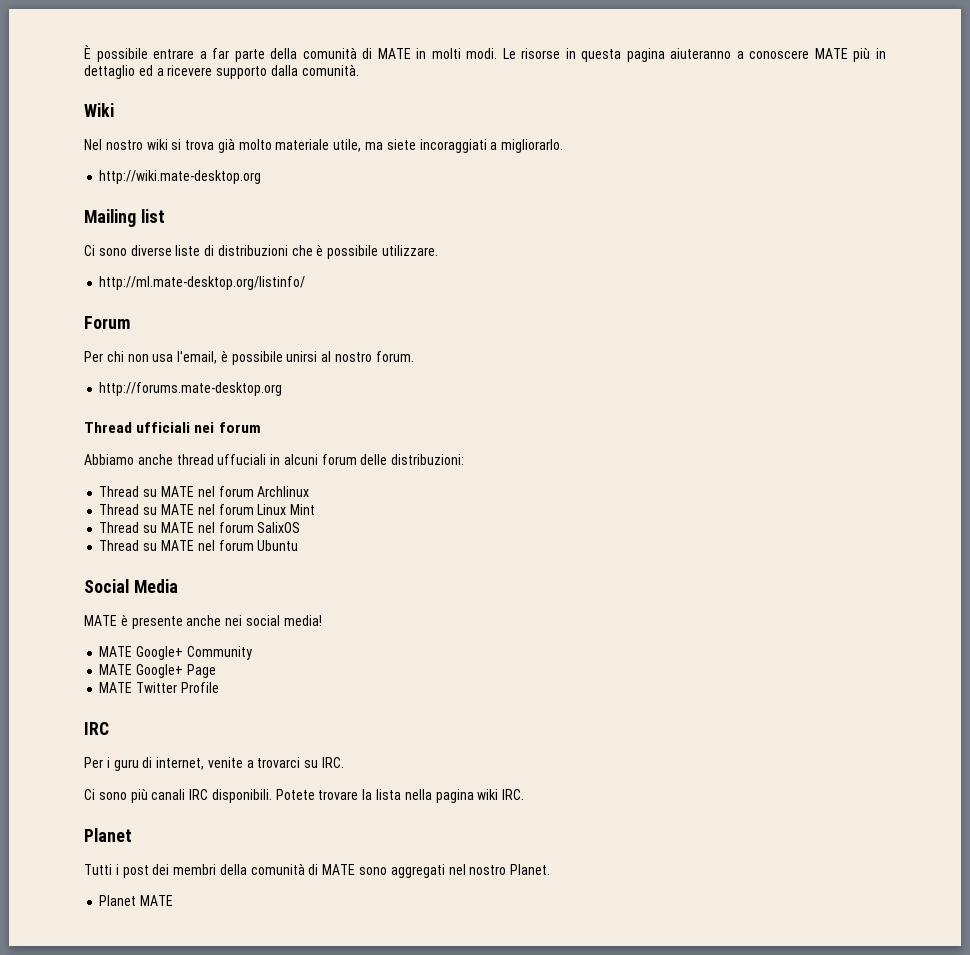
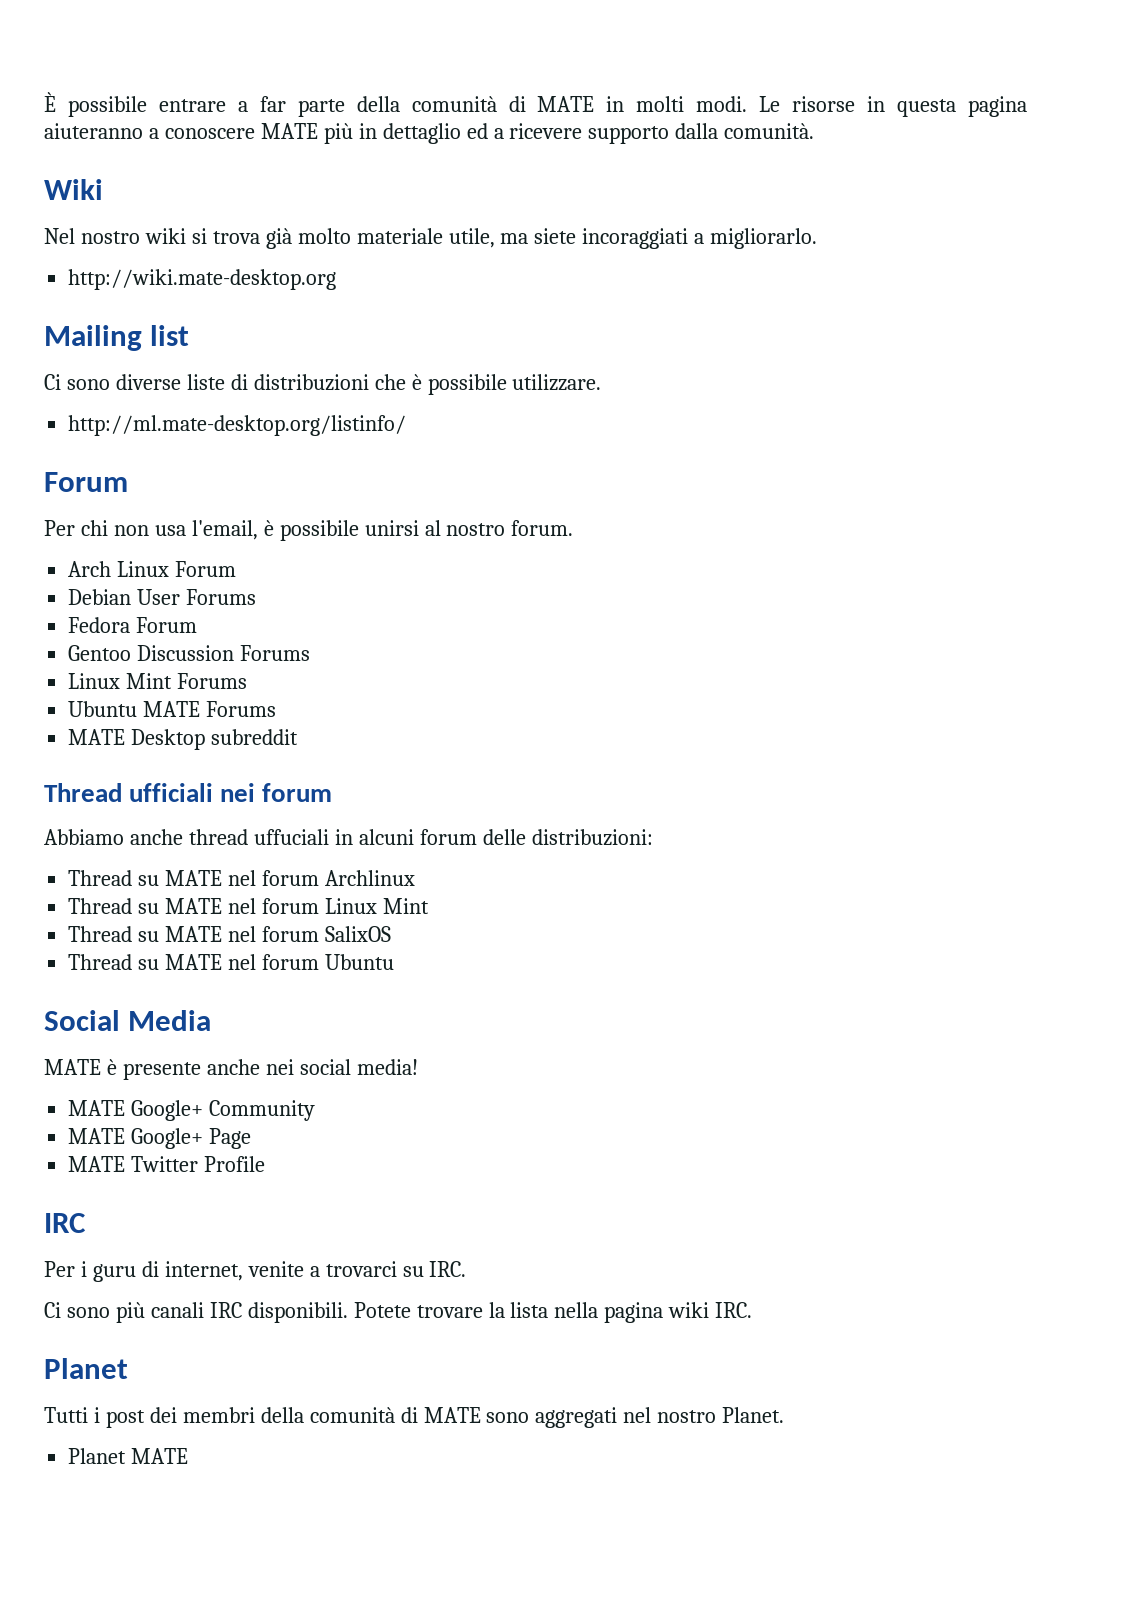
[99,382,283,396] http://forums.mate-desktop.org -> [68,561,237,577] [68,589,257,605] [68,617,198,633] [68,645,311,661] [68,673,248,689] [68,701,277,717] [68,729,299,750] Arch Linux Forum // Debian User Forums // Fedora Forum // Gentoo Discussion Forums // Linux Mint Forums // Ubuntu MATE Forums // MATE Desktop subreddit

